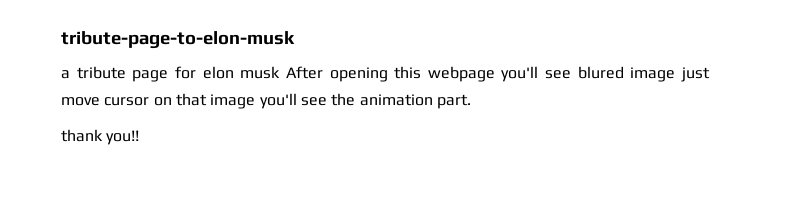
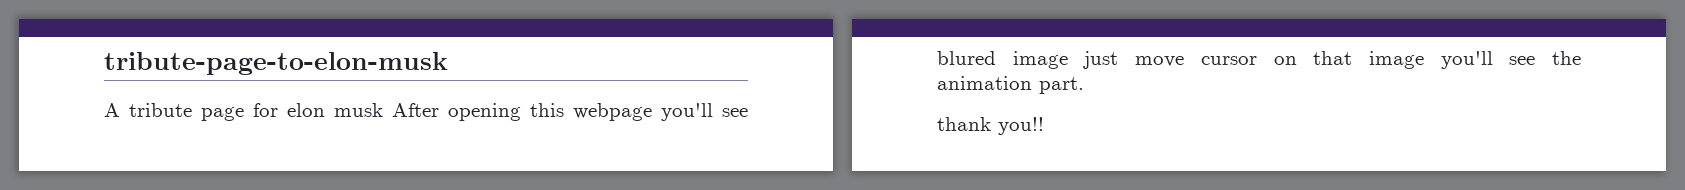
[61,70,70,79] a -> [104,103,120,117] A

